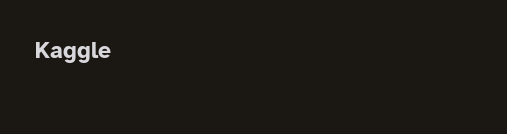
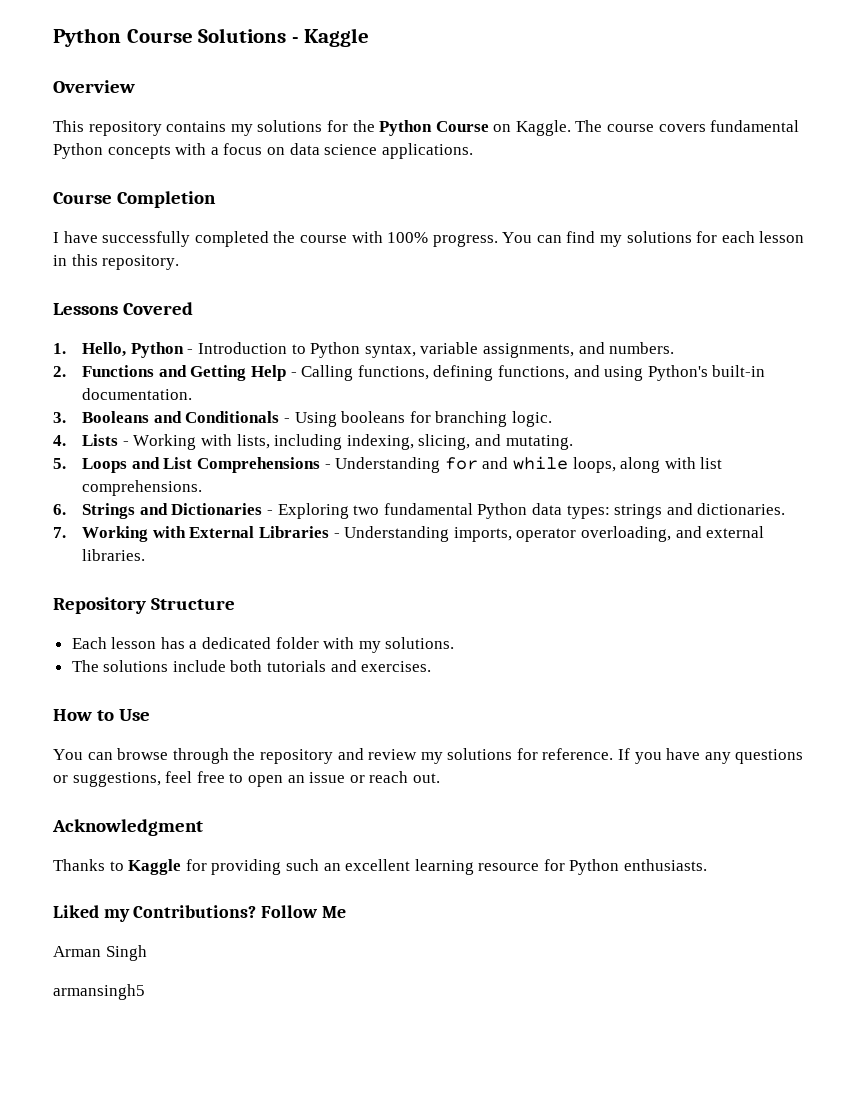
[35,42,111,63] Kaggle -> [53,28,370,47] [53,80,135,93] [53,120,800,136] [53,143,473,159] [53,191,217,208] [53,231,805,247] [53,254,180,270] [53,302,194,315] [53,342,675,358] [53,365,766,381] [82,388,193,400] [53,411,553,427] [53,434,573,450] [53,456,723,473] [82,480,203,496] [53,503,786,519] [53,526,765,542] [82,549,146,561] [53,597,236,614] [71,637,455,653] [71,660,432,672] [53,709,151,721] [53,748,804,764] [53,771,440,787] [52,819,203,836] [53,859,708,875] [53,905,346,922] [53,945,147,961] [53,984,145,1000] Python Course Solutions - Kaggle // Overview // This repository contains my solutions for the Python Course on Kaggle. The course covers fundamental Python concepts with a focus on data science applications. // Course Completion // I have successfully completed the course with 100% progress. You can find my solutions for each lesson in this repository. // Lessons Covered // 1. Hello, Python - Introduction to Python syntax, variable assignments, and numbers. // 2. Functions and Getting Help - Calling functions, defining functions, and using Python's built-in documentation. // 3. Booleans and Conditionals - Using booleans for branching logic. // 4. Lists - Working with lists, including indexing, slicing, and mutating. // 5. Loops and List Comprehensions - Understanding for and while loops, along with list comprehensions. // 6. Strings and Dictionaries - Exploring two fundamental Python data types: strings and dictionaries. // 7. Working with External Libraries - Understanding imports, operator overloading, and external libraries. // Repository Structure // Each lesson has a dedicated folder with my solutions. // The solutions include both tutorials and exercises. // How to Use // You can browse through the repository and review my solutions for reference. If you have any questions or suggestions, feel free to open an issue or reach out. // Acknowledgment // Thanks to Kaggle for providing such an excellent learning resource for Python enthusiasts. // Liked my Contributions? Follow Me // Arman Singh // armansingh5

